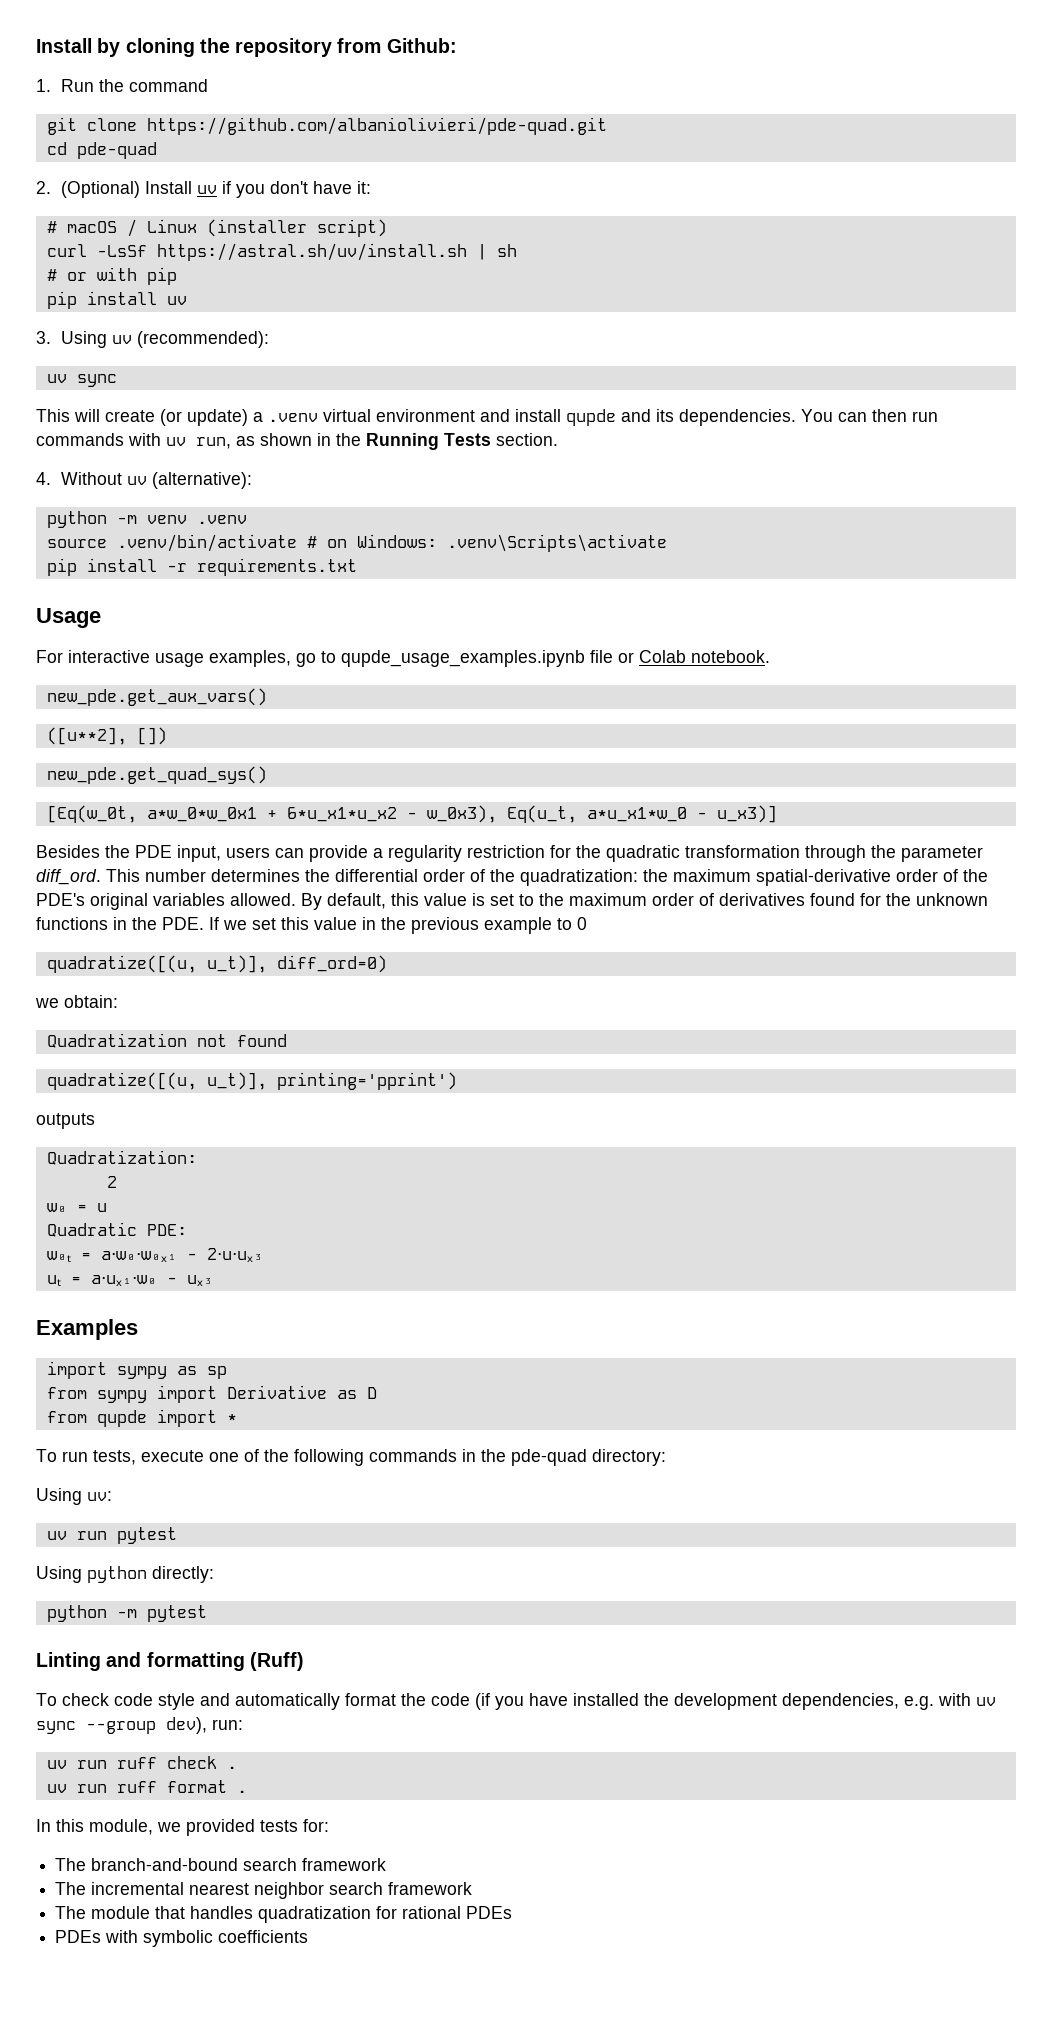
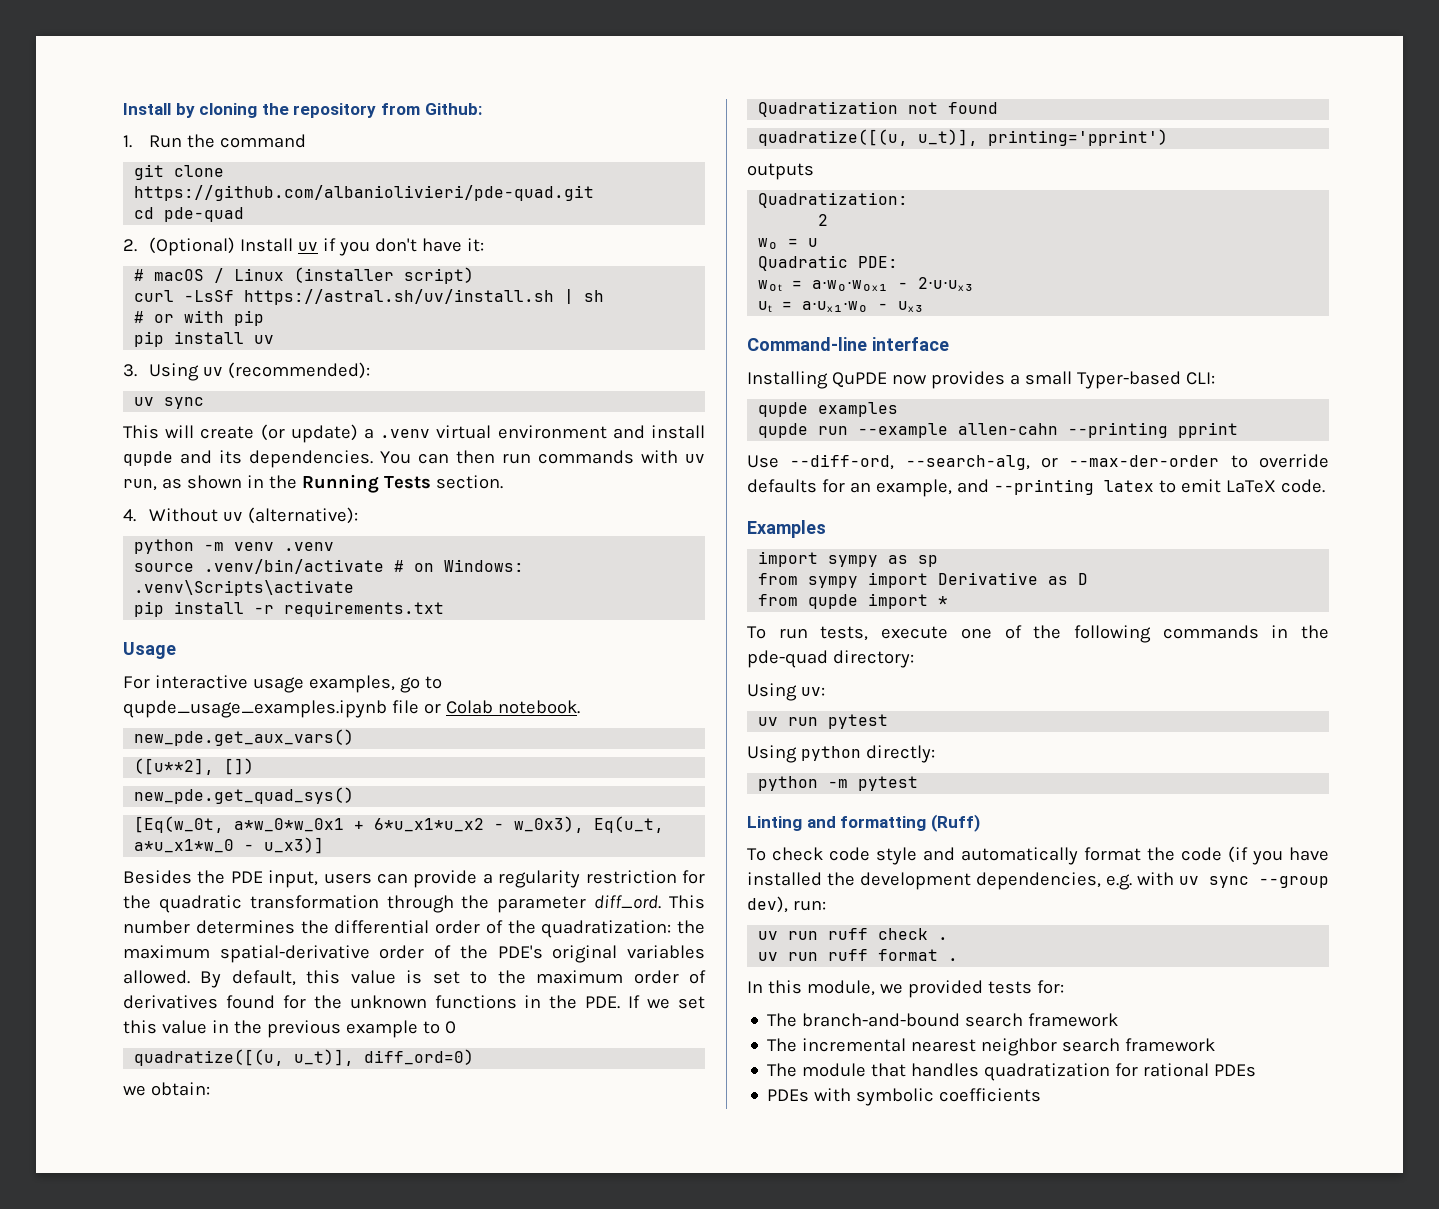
(213, 1280) none -> [747,337,949,351] [747,371,1215,389] [758,402,899,417] [758,422,1239,438] [747,454,1329,470] [747,479,1325,497] // Command-line interface // Installing QuPDE now provides a small Typer-based CLI: // qupde examples // qupde run --example allen-cahn --printing pprint // Use --diff-ord, --search-alg, or --max-der-order to override defaults for an example, and --printing latex to emit LaTeX code.

